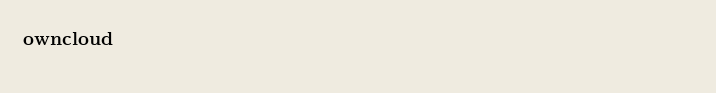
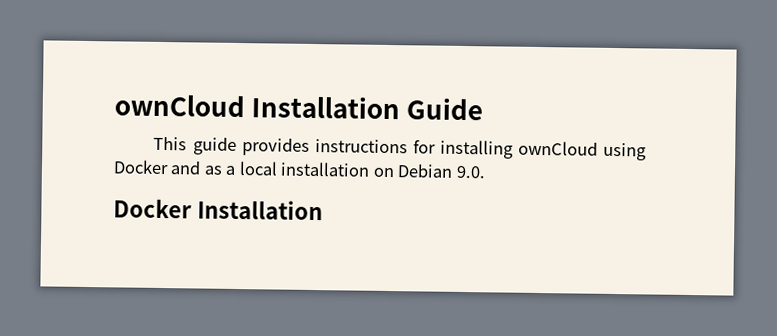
[23,32,113,45] owncloud -> [114,93,484,121] [153,136,647,161] [113,159,486,179] [113,198,323,221] ownCloud Installation Guide // This guide provides instructions for installing ownCloud using Docker and as a local installation on Debian 9.0. // Docker Installation

